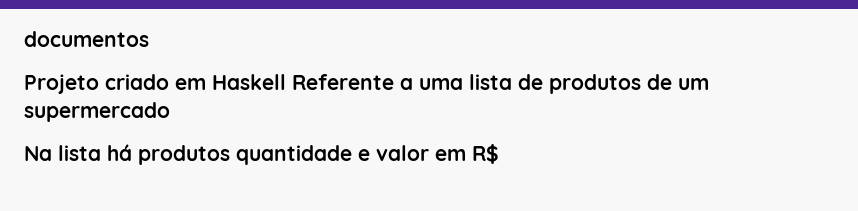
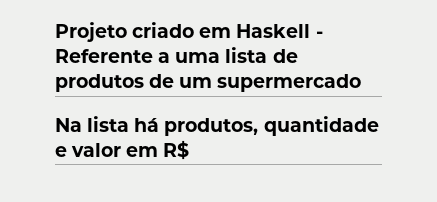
[24,31,149,47] documentos // -> (55, 32) none
(286, 82) none -> [315,31,323,38] -
[138,145,230,165] produtos -> [164,118,259,136] produtos,

